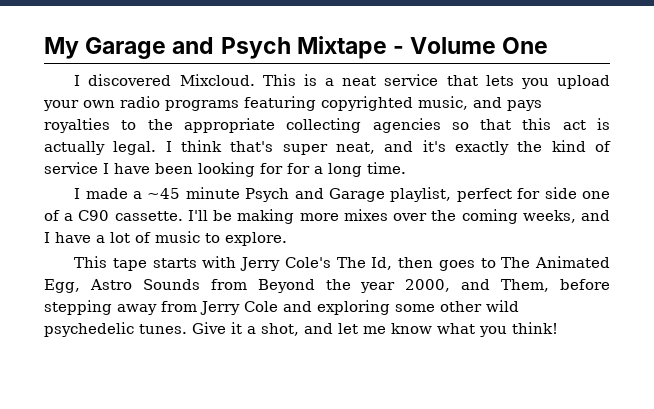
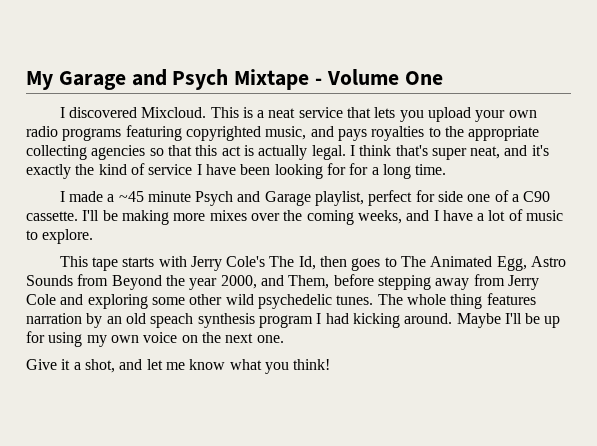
(187, 329) none -> [377,293,536,309] [26,313,561,328] [26,331,284,347] The whole thing features narration by an old speach synthesis program I had kicking around. Maybe I'll be up for using my own voice on the next one. //

